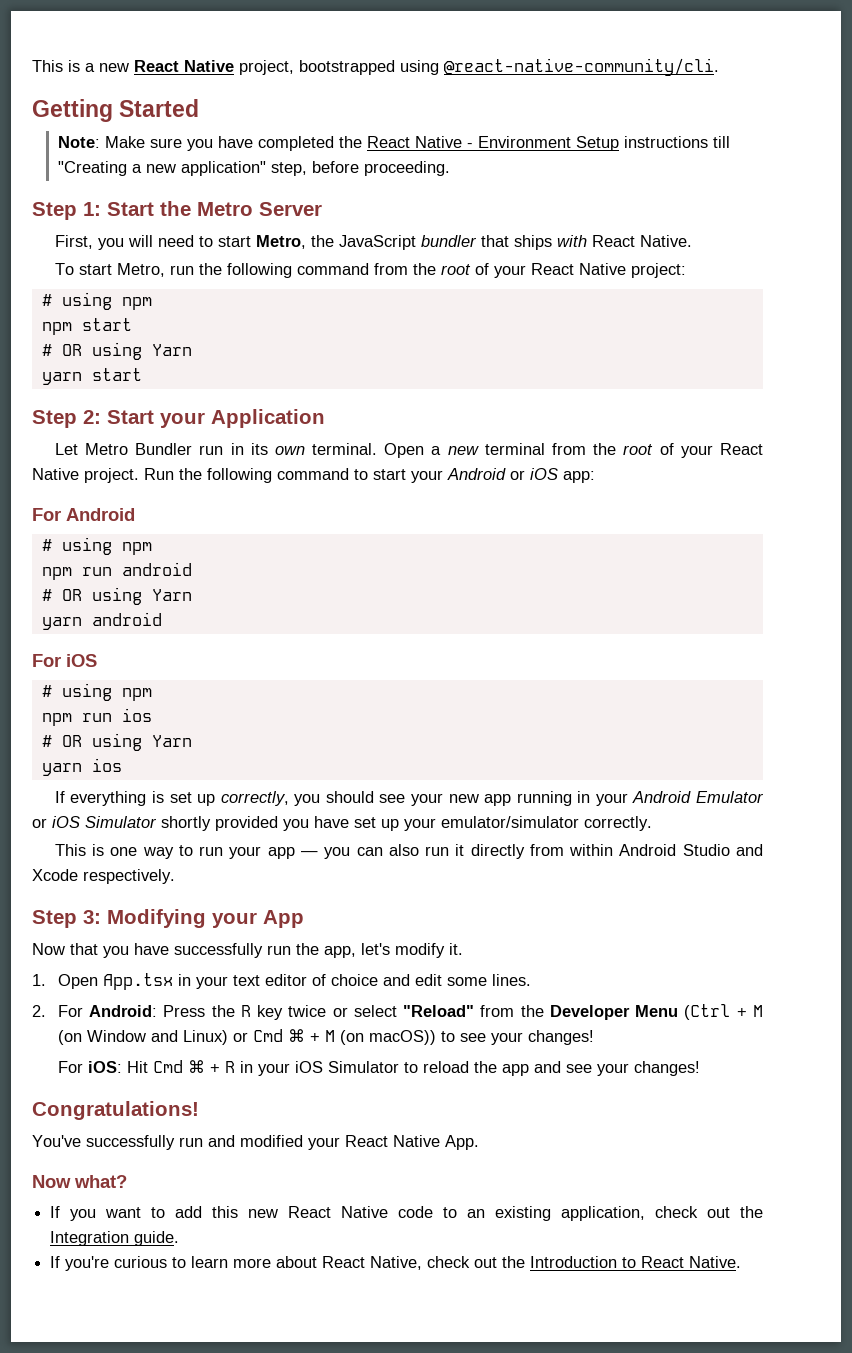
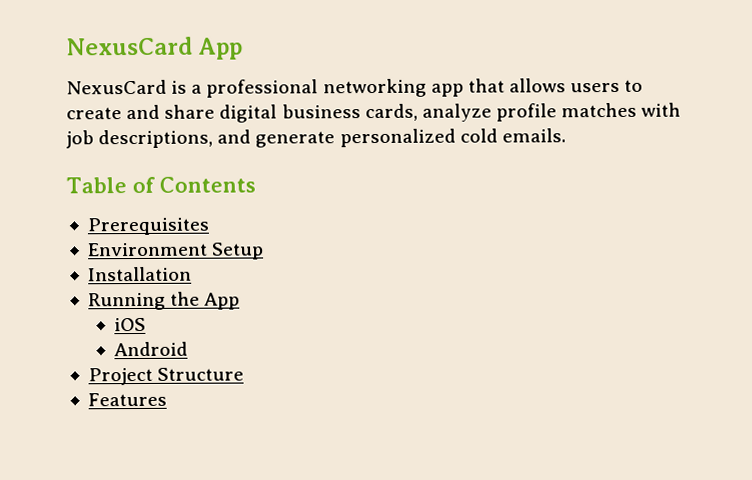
[32,58,719,76] [32,99,200,122] [57,136,730,151] [57,161,450,176] [32,201,322,220] [54,235,692,250] [54,263,686,278] [41,292,152,310] [41,318,132,335] [41,342,192,360] [41,368,142,385] [32,409,325,428] [54,443,763,458] [32,468,595,483] [32,508,135,521] [41,537,152,555] [41,562,192,580] [41,587,192,605] [41,612,162,630] [32,654,97,667] [41,683,152,701] [41,708,152,726] [41,733,192,751] [41,758,122,776] [54,791,764,806] [32,816,652,831] [54,844,763,859] [32,869,175,884] [32,909,304,928] [32,943,463,958] [32,973,531,990] [32,1004,763,1020] [57,1029,594,1045] [57,1060,700,1076] [32,1101,199,1120] [32,1135,479,1150] [32,1175,127,1188] [50,1206,764,1221] [50,1231,180,1246] [50,1256,742,1271] This is a new React Native project, bootstrapped using @react-native-community/cli. // Getting Started // Note: Make sure you have completed the React Native - Environment Setup instructions till "Creating a new application" step, before proceeding. // Step 1: Start the Metro Server // First, you will need to start Metro, the JavaScript bundler that ships with React Native. // To start Metro, run the following command from the root of your React Native project: // # using npm // npm start // # OR using Yarn // yarn start // Step 2: Start your Application // Let Metro Bundler run in its own terminal. Open a new terminal from the root of your React Native project. Run the following command to start your Android or iOS app: // For Android // # using npm // npm run android // # OR using Yarn // yarn android // For iOS // # using npm // npm run ios // # OR using Yarn // yarn ios // If everything is set up correctly, you should see your new app running in your Android Emulator or iOS Simulator shortly provided you have set up your emulator/simulator correctly. // This is one way to run your app — you can also run it directly from within Android Studio and Xcode respectively. // Step 3: Modifying your App // Now that you have successfully run the app, let's modify it. // 1. Open App.tsx in your text editor of choice and edit some lines. // 2. For Android: Press the R key twice or select "Reload" from the Developer Menu (Ctrl + M (on Window and Linux) or Cmd ⌘ + M (on macOS)) to see your changes! // For iOS: Hit Cmd ⌘ + R in your iOS Simulator to reload the app and see your changes! // Congratulations! // You've successfully run and modified your React Native App. // Now what? // If you want to add this new React Native code to an existing application, check out the Integration guide. // If you're curious to learn more about React Native, check out the Introduction to React Native. -> [66,36,244,60] [66,78,644,98] [66,102,682,123] [66,128,566,149] [66,176,256,194] [86,217,209,236] [87,242,265,260] [87,266,192,282] [87,291,241,311] [113,317,146,332] [113,341,188,357] [87,367,245,386] [87,392,167,407] NexusCard App // NexusCard is a professional networking app that allows users to create and share digital business cards, analyze profile matches with job descriptions, and generate personalized cold emails. // Table of Contents // Prerequisites // Environment Setup // Installation // Running the App // iOS // Android // Project Structure // Features

